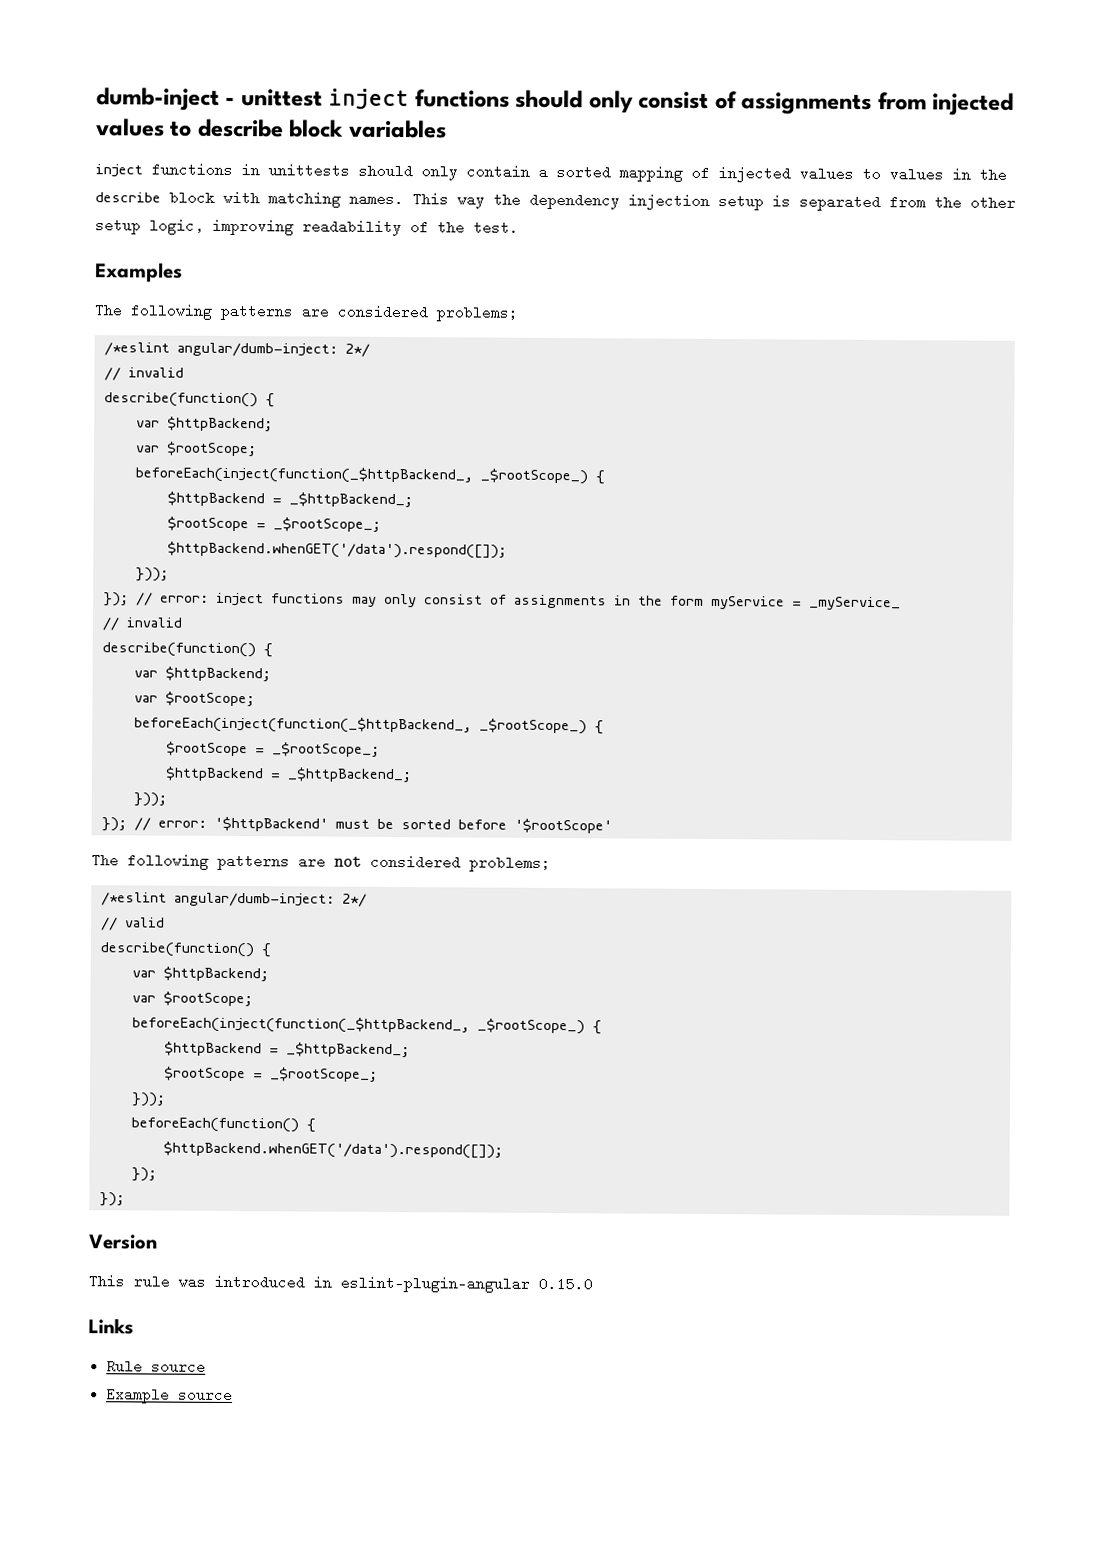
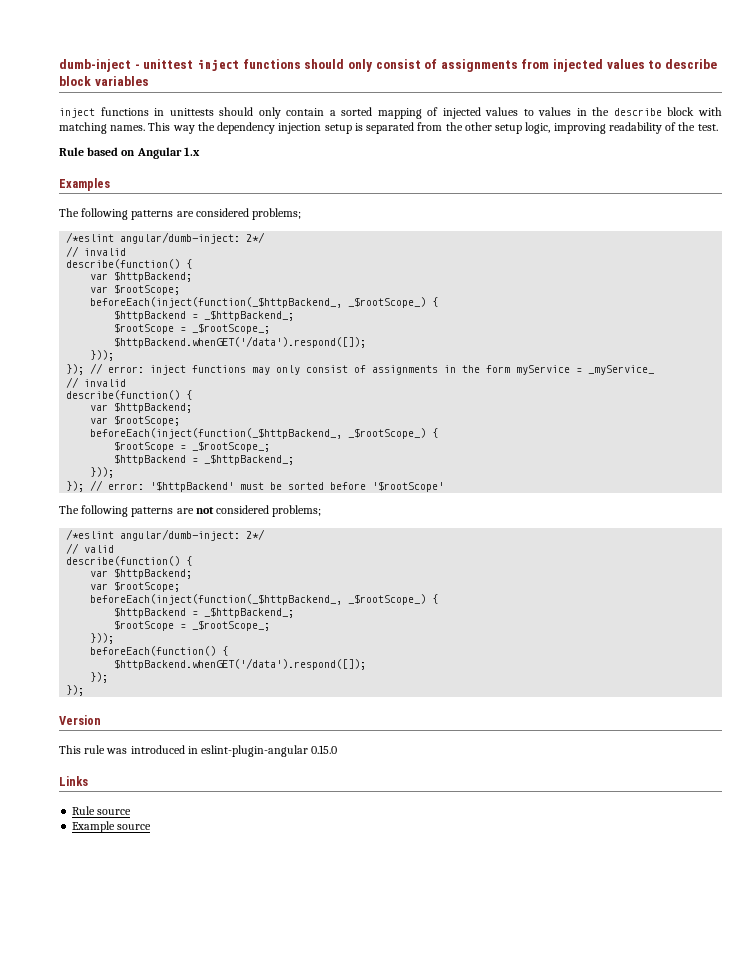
(519, 227) none -> [59,147,200,159] // Rule based on Angular 1.x

